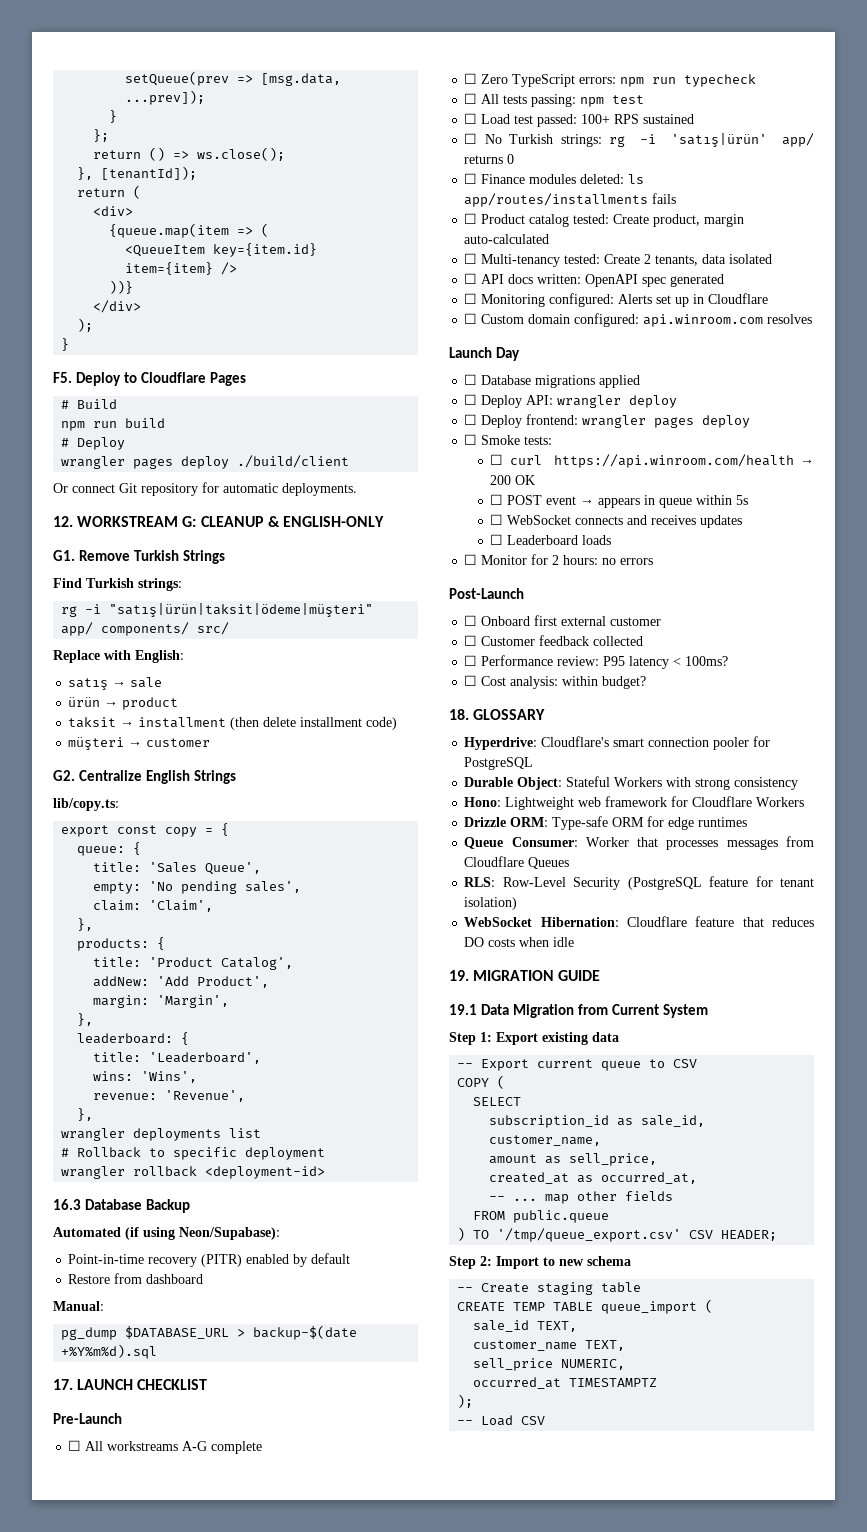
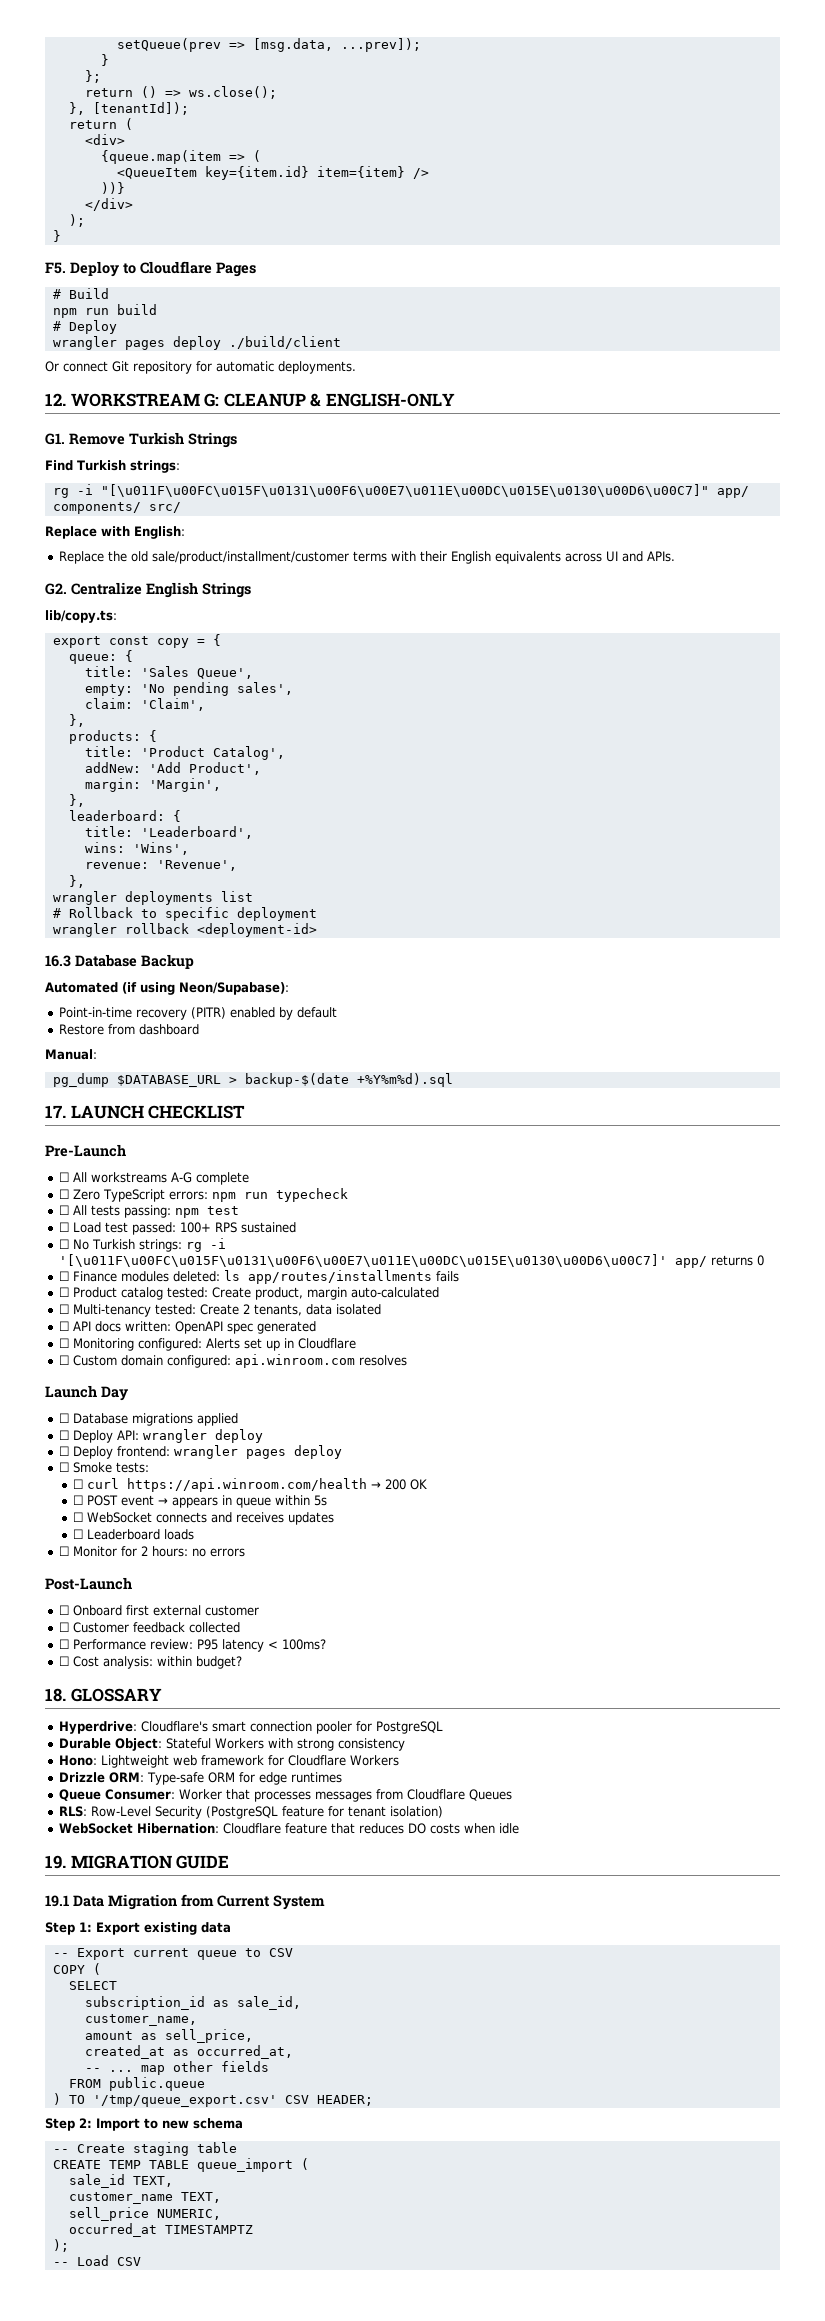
[109,603,374,617] "satış|ürün|taksit|ödeme|müşteri" -> [100,484,709,497] "[\u011F\u00FC\u015F\u0131\u00F6\u00E7\u011E\u00DC\u015E\u0130\u00D6\u00C7]"
[68,677,163,690] [68,697,179,710] [68,717,398,730] [68,737,211,750] satış → sale // ürün → product // taksit → installment (then delete installment code) // müşteri → customer -> [58,551,675,564] Replace the old sale/product/installment/customer terms with their English equivalents across UI and APIs.
[671,133,768,147] 'satış|ürün' -> [58,1254,667,1267] '[\u011F\u00FC\u015F\u0131\u00F6\u00E7\u011E\u00DC\u015E\u0130\u00D6\u00C7]'

